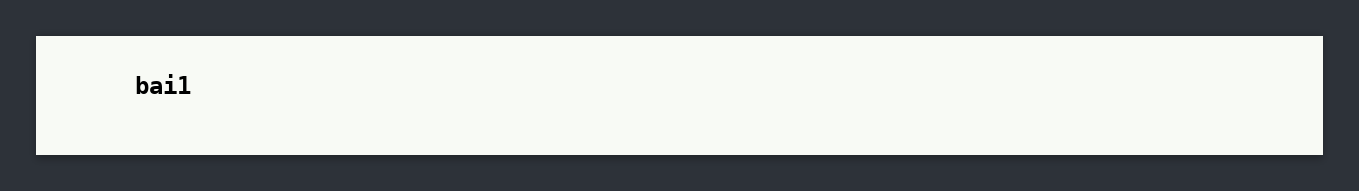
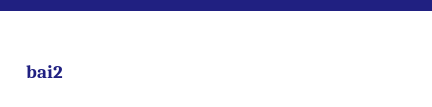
[135,74,191,94] bai1 -> [26,65,63,78] bai2

